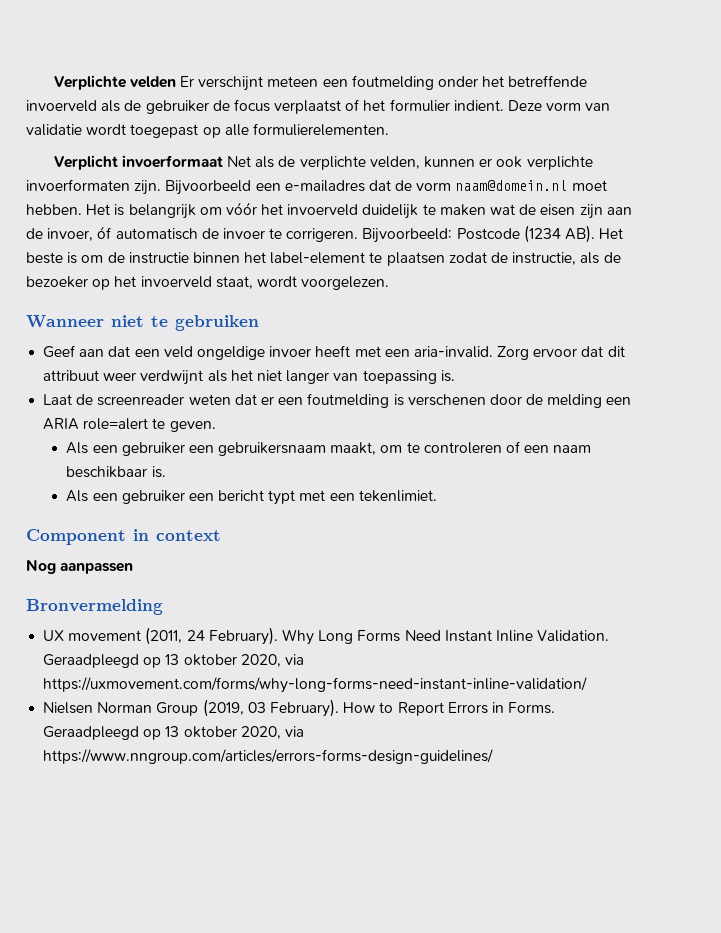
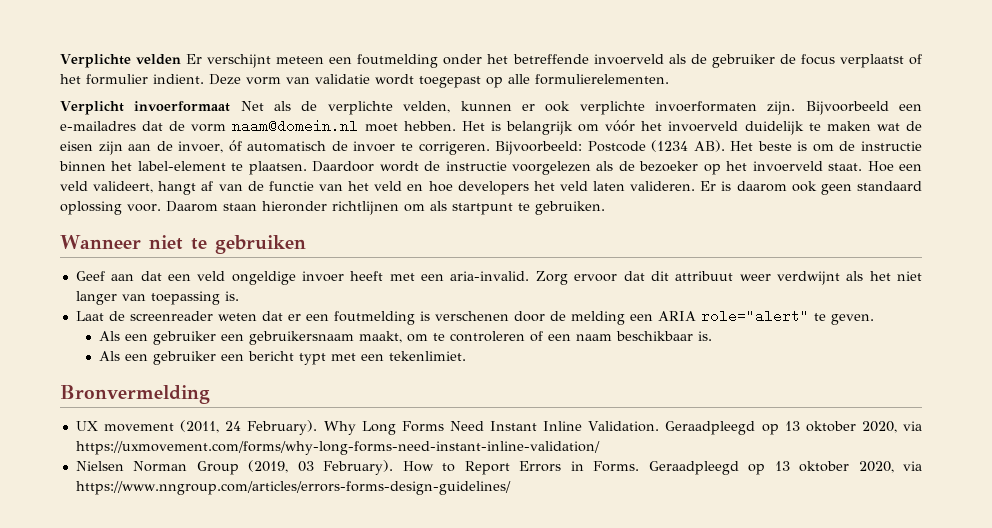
[386,252,577,266] plaatsen zodat de instructie, -> [248,161,592,175] plaatsen. Daardoor wordt de instructie voorgelezen
[215,276,390,290] staat, wordt voorgelezen. -> [828,161,923,172] [60,181,922,195] [60,201,605,215] staat. Hoe een veld valideert, hangt af van de functie van het veld en hoe developers het veld laten valideren. Er is daarom ook geen standaard oplossing voor. Daarom staan hieronder richtlijnen om als startpunt te gebruiken.
[83,418,149,430] role=alert -> [700,309,809,323] role="alert"
[26,529,221,545] [26,560,134,574] // Component in context // Nog aanpassen -> (467, 356) none

